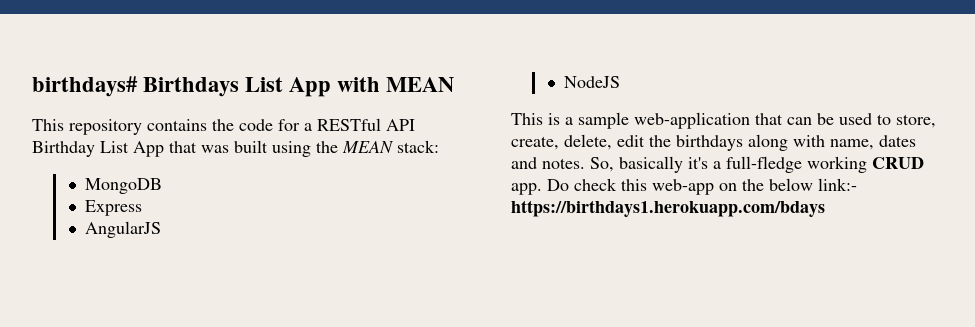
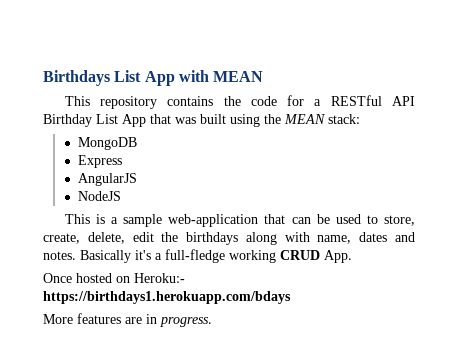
[32,76,138,97] birthdays# -> (43, 78) none
[590,156,683,173] So, basically -> [80,250,131,263] Basically
[511,178,857,195] [511,200,825,217] app. Do check this web-app on the below link:- https://birthdays1.herokuapp.com/bdays -> [324,250,352,263] [43,273,185,283] [43,291,291,304] [43,313,212,327] App. // Once hosted on Heroku:- https://birthdays1.herokuapp.com/bdays // More features are in progress.

